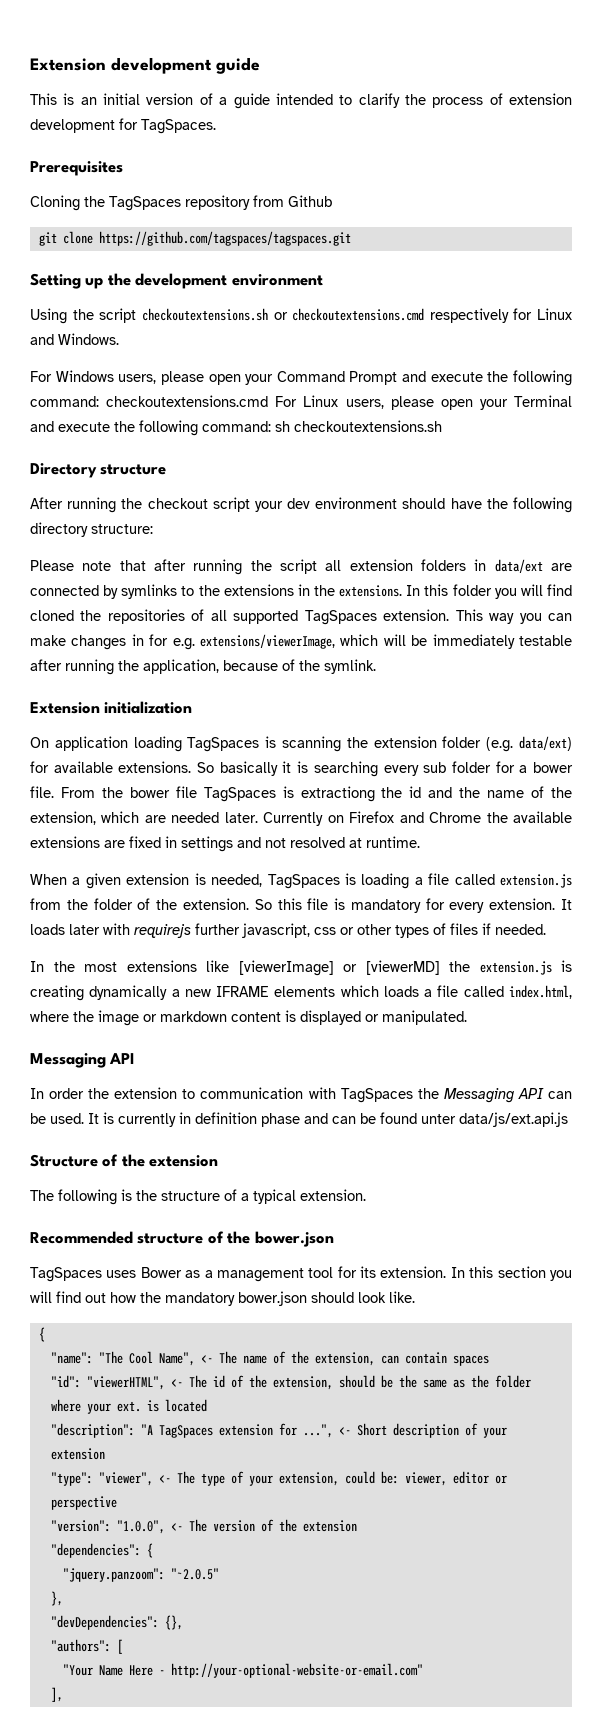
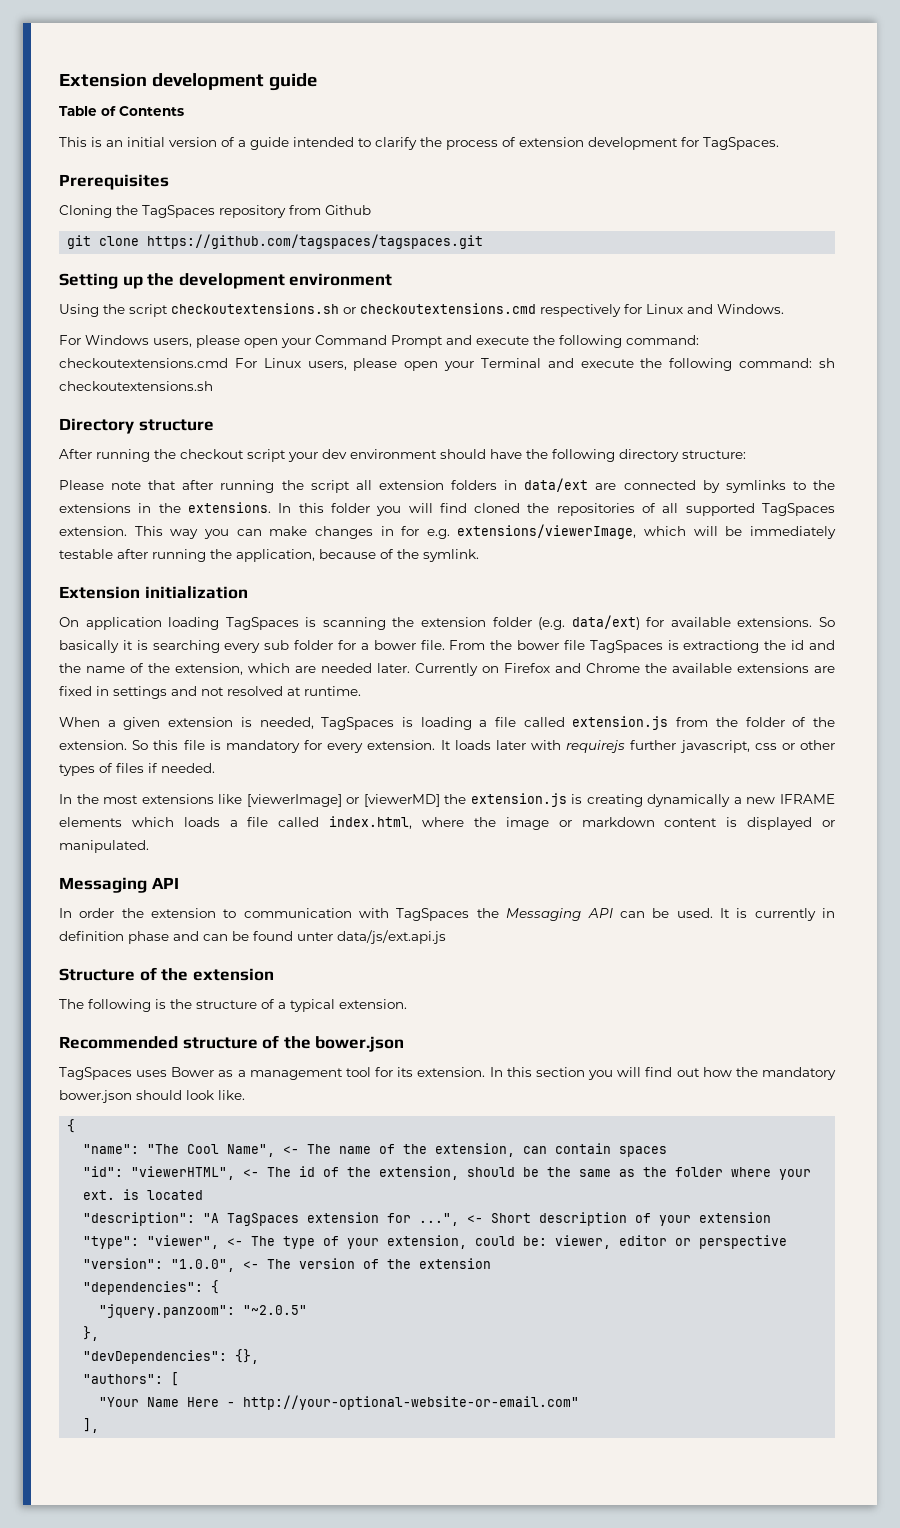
(260, 65) none -> [59,106,184,116] // Table of Contents

